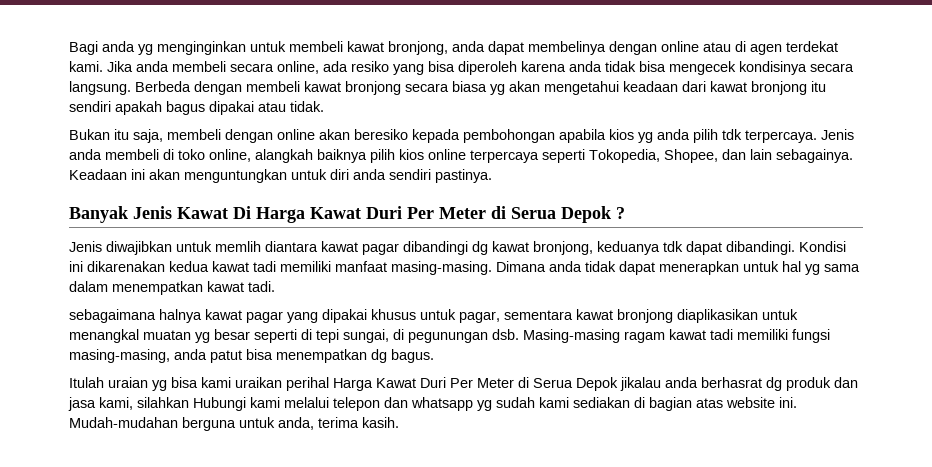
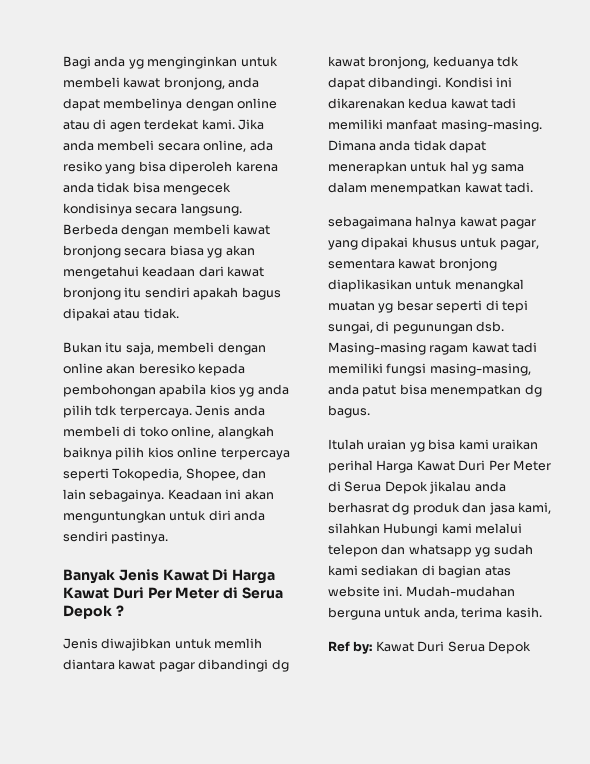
(399, 422) none -> [328,641,531,654] // Ref by: Kawat Duri Serua Depok

